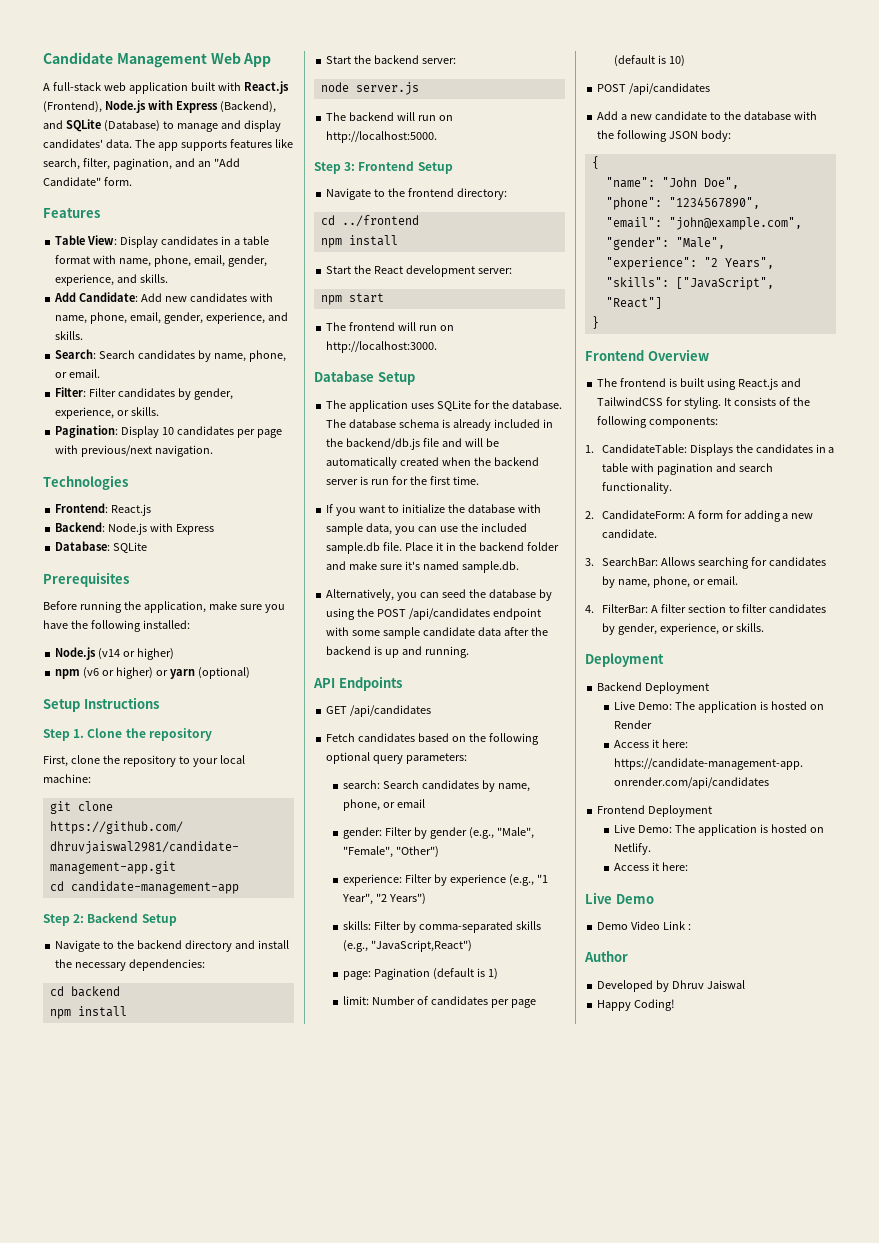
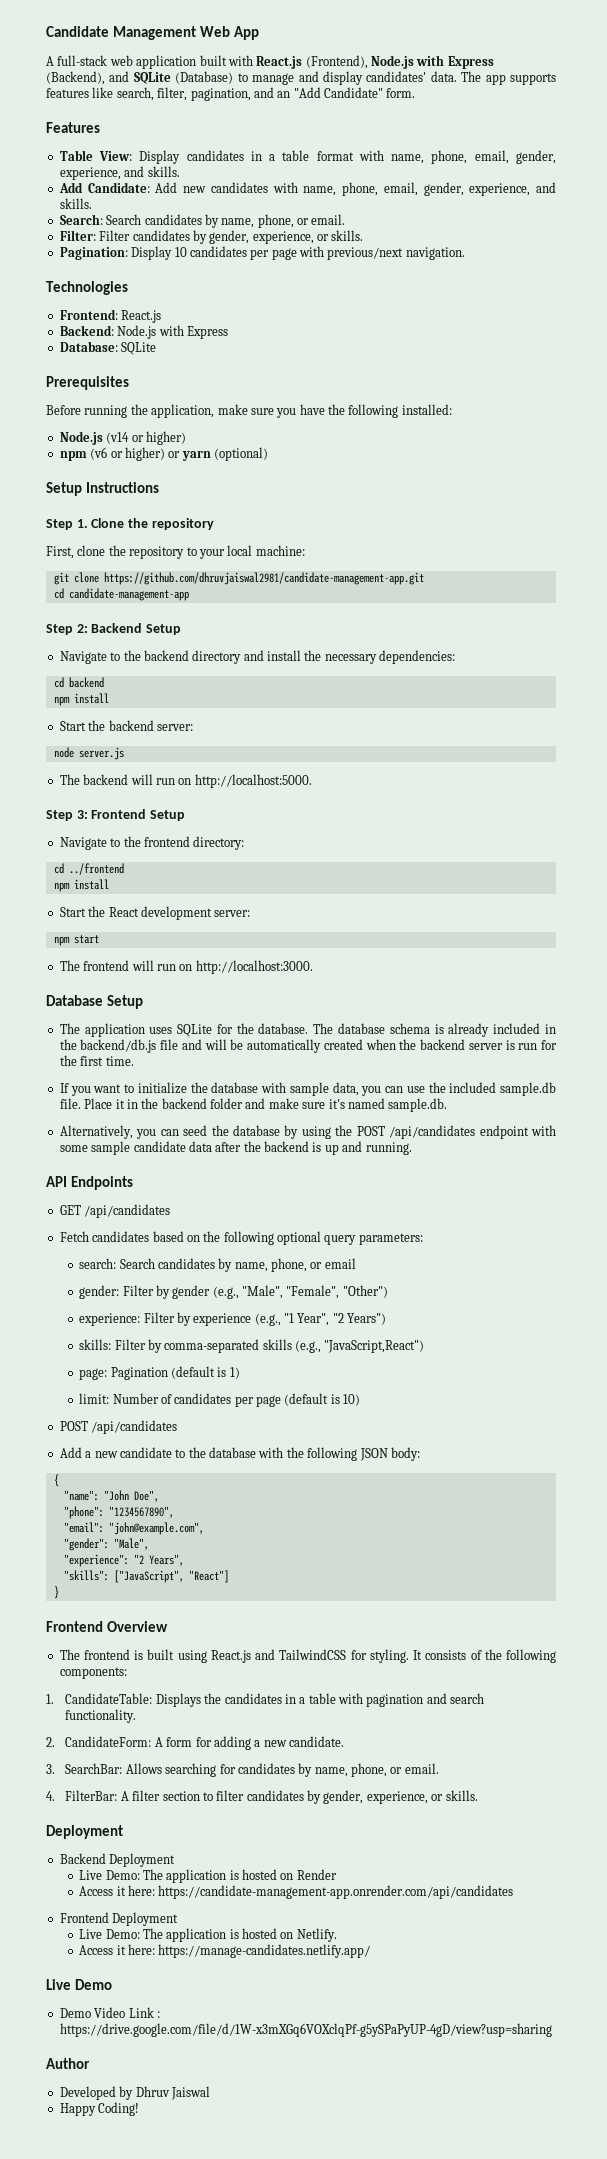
(688, 866) none -> [158,1944,371,1958] https://manage-candidates.netlify.app/
(692, 927) none -> [59,2023,552,2037] https://drive.google.com/file/d/1W-x3mXGq6VOXclqPf-g5ySPaPyUP-4gD/view?usp=sharing

